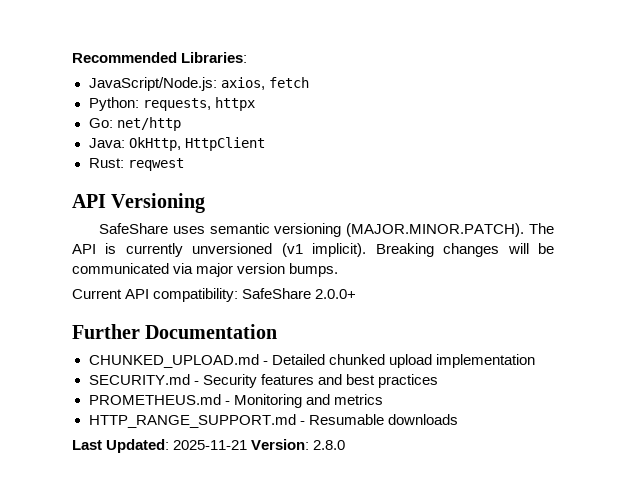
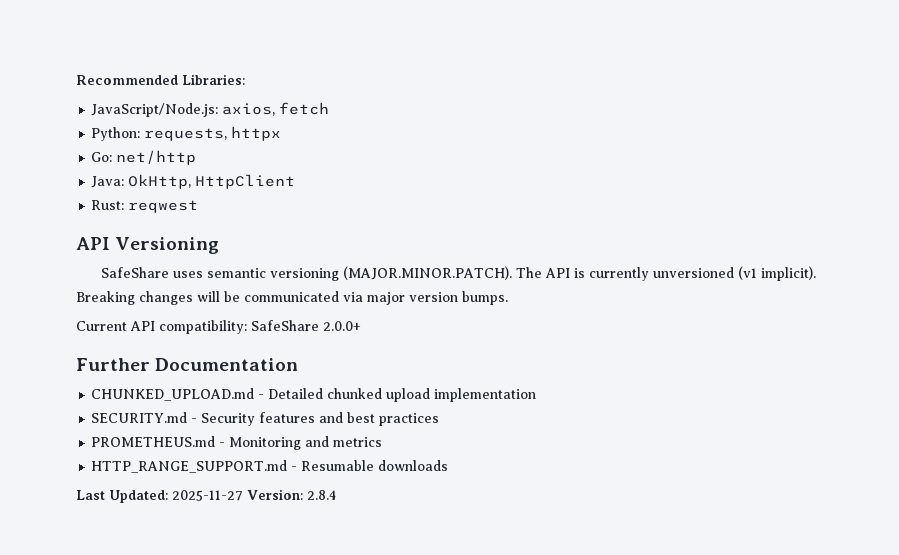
[173,439,346,450] 2025-11-21 Version: 2.8.0 -> [172,489,336,501] 2025-11-27 Version: 2.8.4

